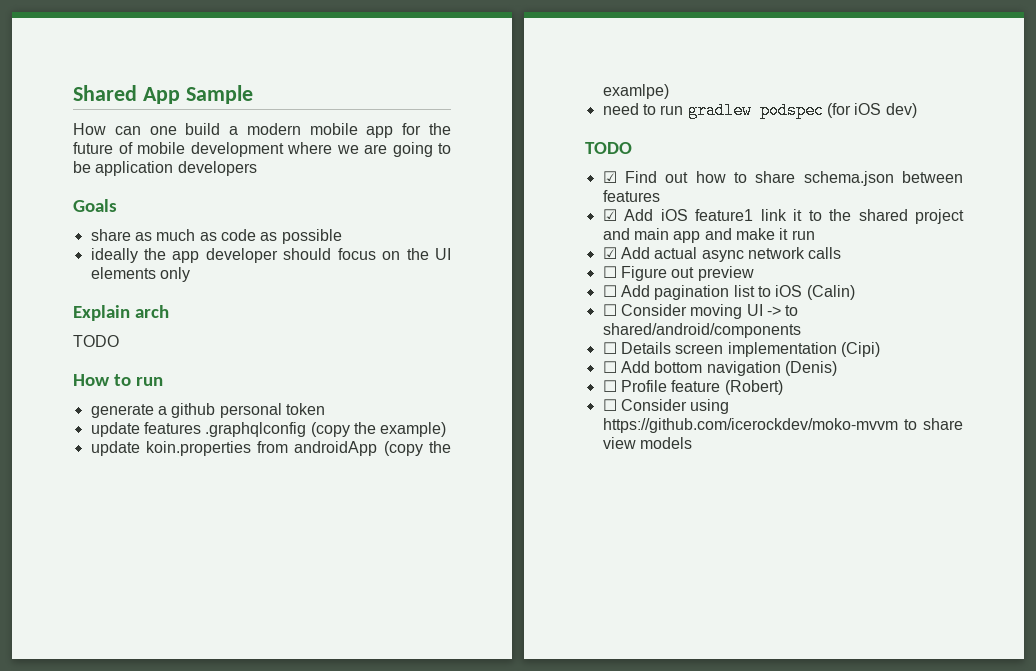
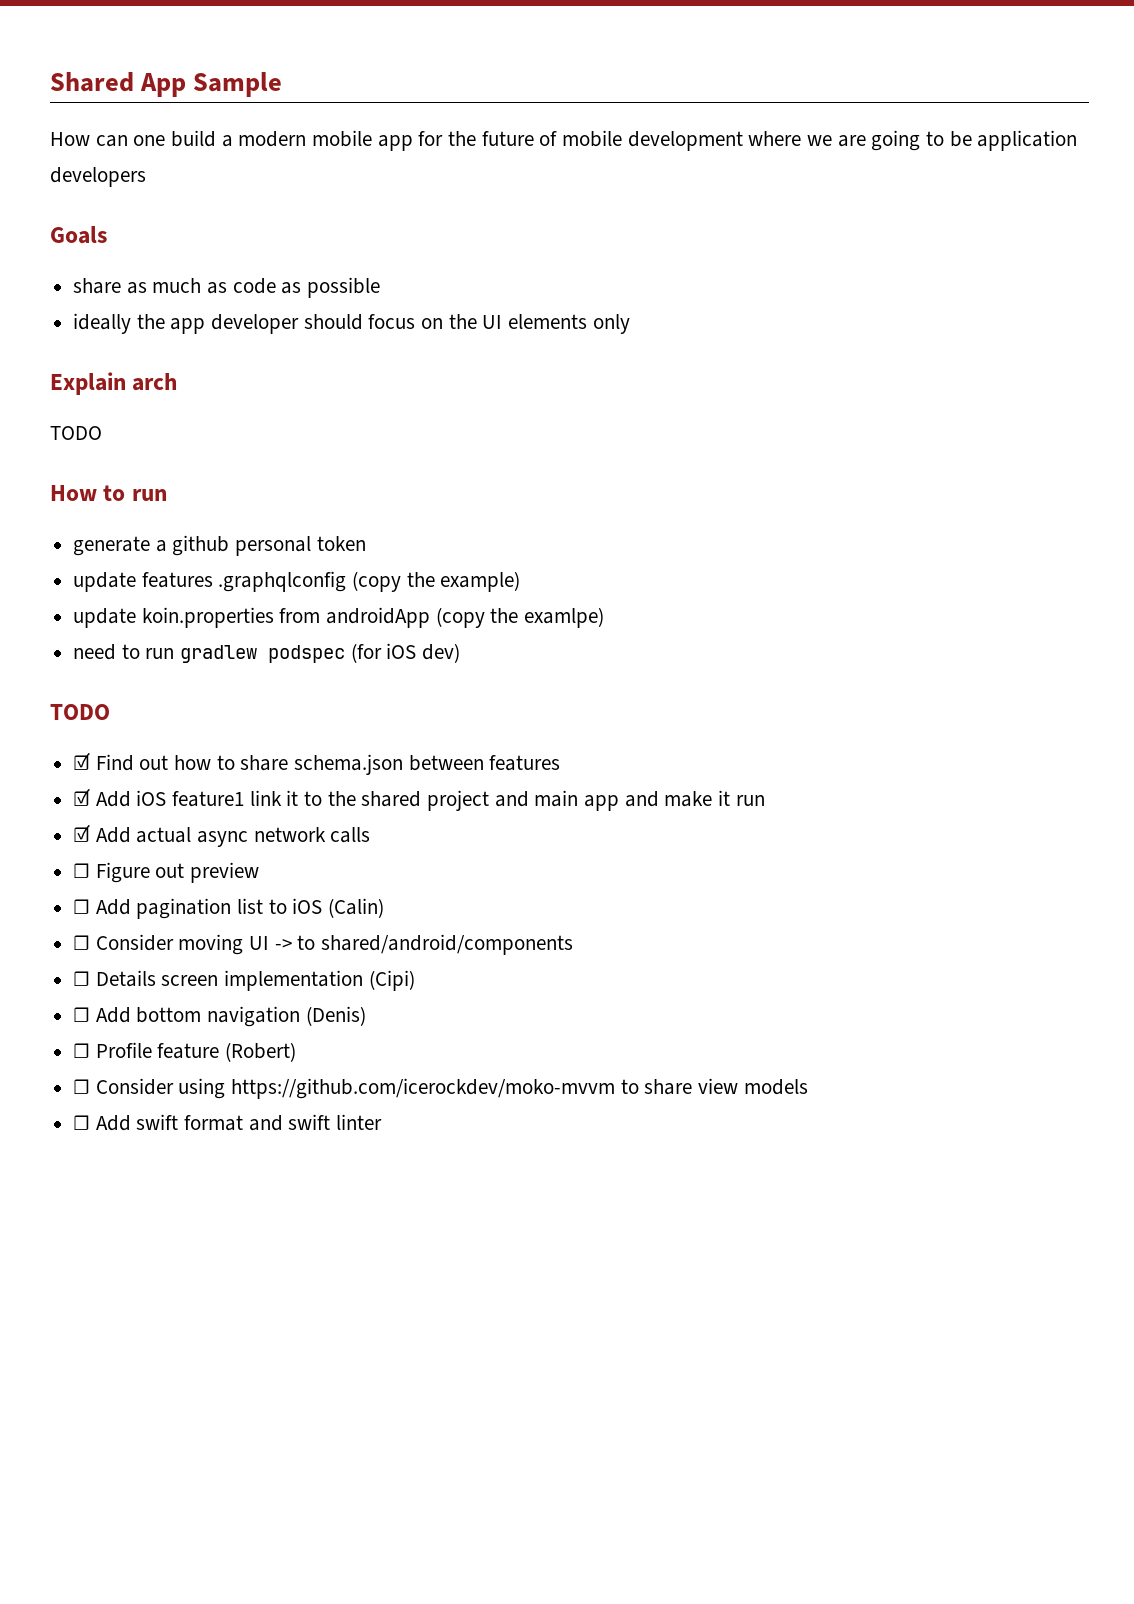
(692, 443) none -> [73,1114,383,1131] // ☐ Add swift format and swift linter

